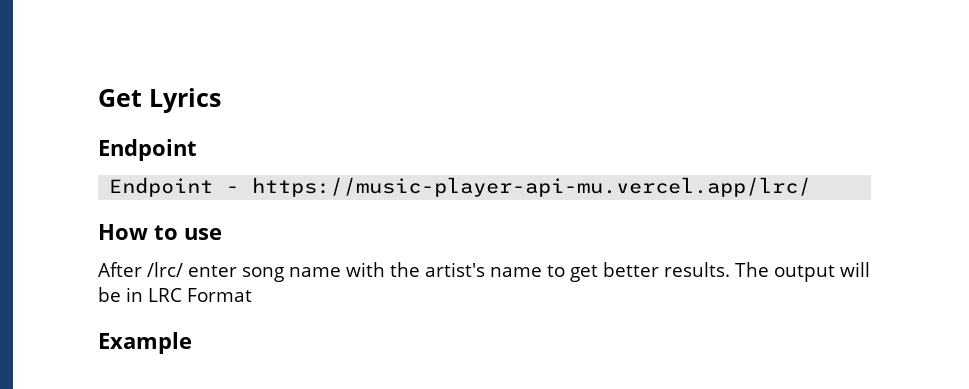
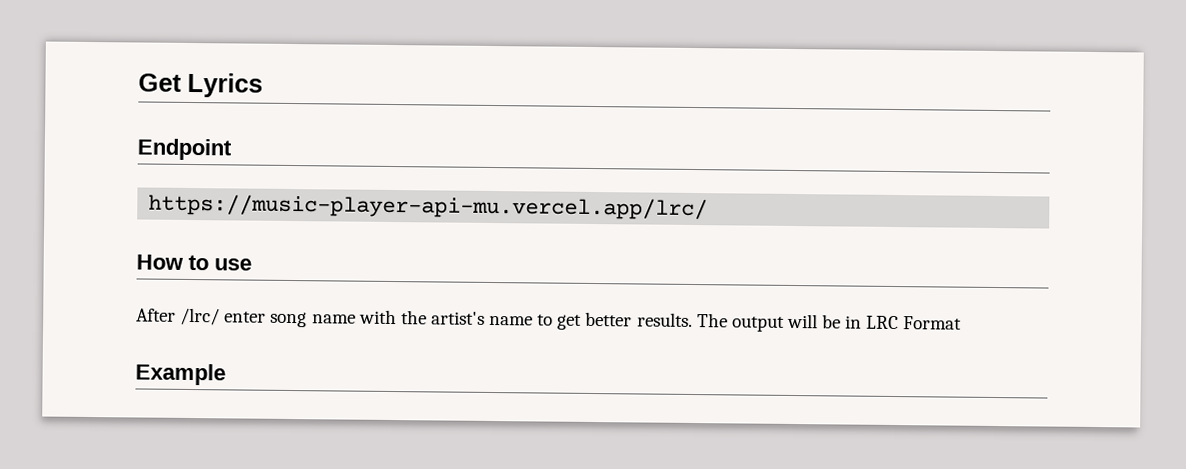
[109,177,240,197] Endpoint - -> (232, 149) none

